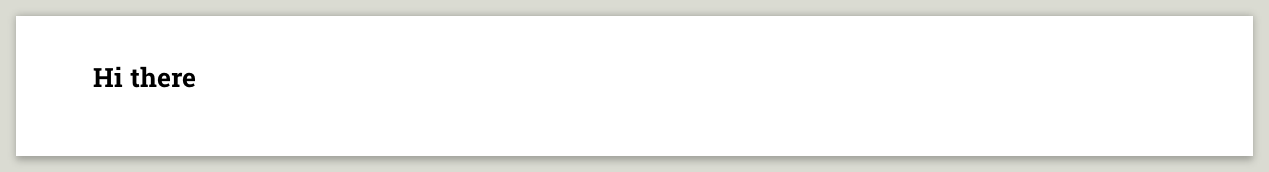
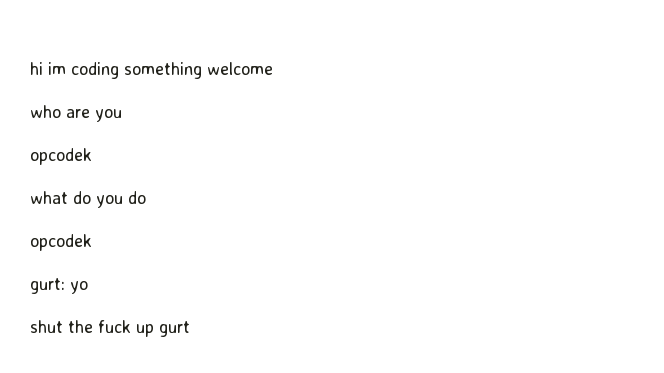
[93,66,197,88] Hi there -> [30,62,273,79] [30,105,122,122] [30,148,92,165] [30,191,146,208] [30,234,92,251] [30,278,88,294] [30,320,190,337] hi im coding something welcome // who are you // opcodek // what do you do // opcodek // gurt: yo // shut the fuck up gurt

